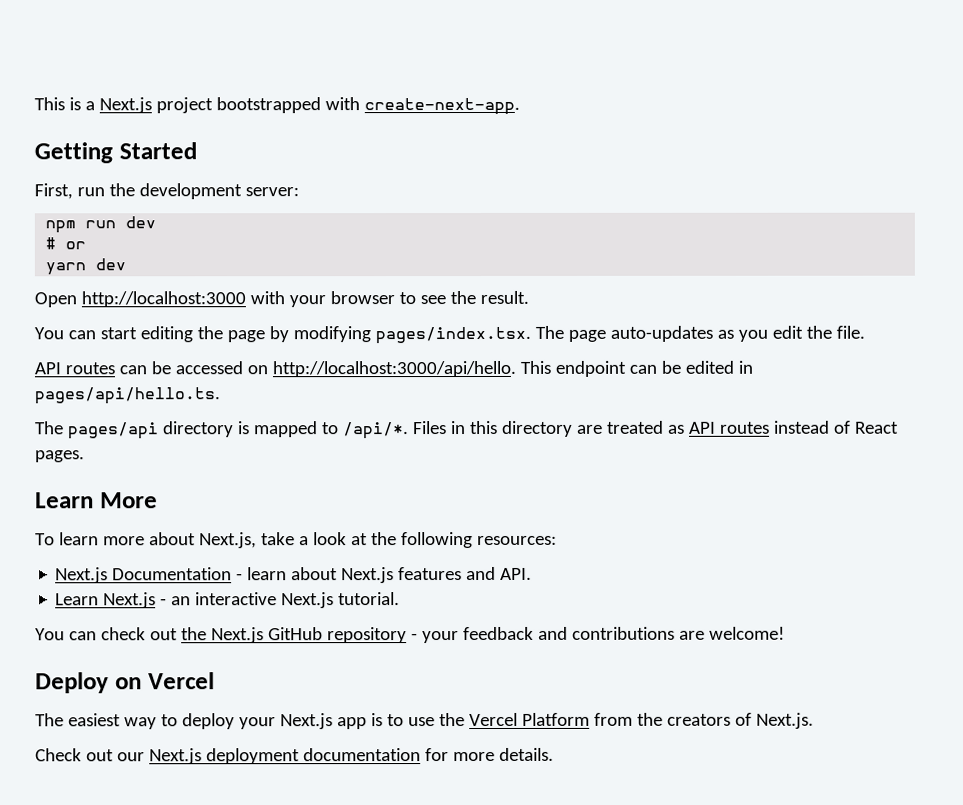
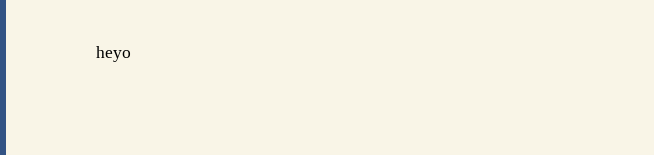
[34,97,520,116] [34,142,197,164] [34,183,299,200] [45,216,157,234] [45,237,87,250] [45,258,127,276] [34,290,529,308] [34,325,865,345] [34,360,753,378] [34,387,221,405] [35,420,899,440] [35,450,85,463] [35,492,158,509] [35,532,557,549] [55,566,533,584] [55,592,401,609] [35,626,785,644] [35,672,215,694] [35,712,814,730] [35,747,554,765] This is a Next.js project bootstrapped with create-next-app. // Getting Started // First, run the development server: // npm run dev // # or // yarn dev // Open http://localhost:3000 with your browser to see the result. // You can start editing the page by modifying pages/index.tsx. The page auto-updates as you edit the file. // API routes can be accessed on http://localhost:3000/api/hello. This endpoint can be edited in pages/api/hello.ts. // The pages/api directory is mapped to /api/*. Files in this directory are treated as API routes instead of React pages. // Learn More // To learn more about Next.js, take a look at the following resources: // Next.js Documentation - learn about Next.js features and API. // Learn Next.js - an interactive Next.js tutorial. // You can check out the Next.js GitHub repository - your feedback and contributions are welcome! // Deploy on Vercel // The easiest way to deploy your Next.js app is to use the Vercel Platform from the creators of Next.js. // Check out our Next.js deployment documentation for more details. -> [96,46,131,62] heyo

